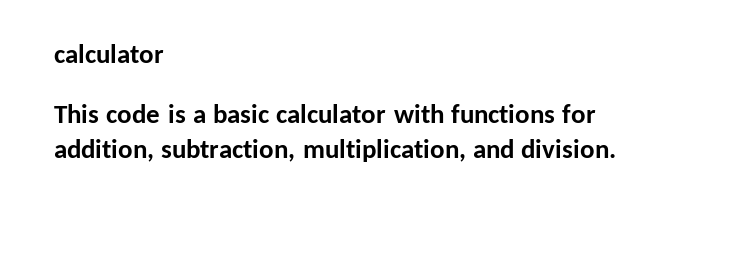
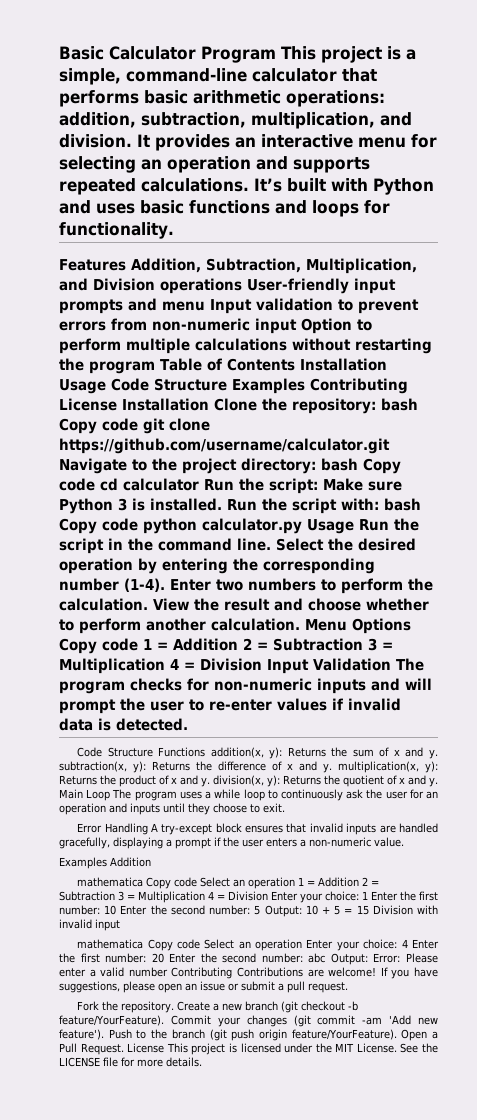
[54,44,164,63] [54,104,597,123] calculator // This code is a basic calculator with functions for -> [59,46,416,63] [59,68,377,85] [59,90,385,107] Basic Calculator Program This project is a simple, command-line calculator that performs basic arithmetic operations:
(617, 148) none -> [137,134,437,151] [59,156,370,173] [59,178,434,195] [59,200,390,217] [59,222,174,239] [59,258,417,274] [59,278,396,294] [59,298,419,314] [59,318,372,334] [59,338,432,354] [59,358,387,374] [59,378,408,394] [59,398,418,414] [59,418,210,434] [59,438,390,454] [59,458,401,474] [59,478,402,494] [59,498,421,514] [59,518,419,534] [59,538,416,554] [59,558,375,574] [59,578,433,594] [59,598,429,611] [59,618,411,634] [59,638,393,654] [59,658,424,674] [59,678,432,694] [59,698,401,714] [59,718,188,731] [77,747,439,759] [59,761,438,773] [59,775,439,787] [59,789,439,801] [59,803,285,815] [77,823,439,835] [59,837,404,849] [59,857,151,869] [77,877,380,889] [59,891,438,903] [59,905,439,917] [59,919,120,931] [77,939,440,951] [59,953,438,965] [59,967,439,979] [59,981,348,993] [77,1001,359,1013] [59,1015,438,1027] [59,1029,438,1041] [59,1043,438,1055] [59,1057,202,1067] It provides an interactive menu for selecting an operation and supports repeated calculations. It’s built with Python and uses basic functions and loops for functionality. // Features Addition, Subtraction, Multiplication, and Division operations User-friendly input prompts and menu Input validation to prevent errors from non-numeric input Option to perform multiple calculations without restarting the program Table of Contents Installation Usage Code Structure Examples Contributing License Installation Clone the repository: bash Copy code git clone https://github.com/username/calculator.git Navigate to the project directory: bash Copy code cd calculator Run the script: Make sure Python 3 is installed. Run the script with: bash Copy code python calculator.py Usage Run the script in the command line. Select the desired operation by entering the corresponding number (1-4). Enter two numbers to perform the calculation. View the result and choose whether to perform another calculation. Menu Options Copy code 1 = Addition 2 = Subtraction 3 = Multiplication 4 = Division Input Validation The program checks for non-numeric inputs and will prompt the user to re-enter values if invalid data is detected. // Code Structure Functions addition(x, y): Returns the sum of x and y. subtraction(x, y): Returns the difference of x and y. multiplication(x, y): Returns the product of x and y. division(x, y): Returns the quotient of x and y. Main Loop The program uses a while loop to continuously ask the user for an operation and inputs until they choose to exit. // Error Handling A try-except block ensures that invalid inputs are handled gracefully, displaying a prompt if the user enters a non-numeric value. // Examples Addition // mathematica Copy code Select an operation 1 = Addition 2 = Subtraction 3 = Multiplication 4 = Division Enter your choice: 1 Enter the first number: 10 Enter the second number: 5 Output: 10 + 5 = 15 Division with invalid input // mathematica Copy code Select an operation Enter your choice: 4 Enter the first number: 20 Enter the second number: abc Output: Error: Please enter a valid number Contributing Contributions are welcome! If you have suggestions, please open an issue or submit a pull request. // Fork the repository. Create a new branch (git checkout -b feature/YourFeature). Commit your changes (git commit -am 'Add new feature'). Push to the branch (git push origin feature/YourFeature). Open a Pull Request. License This project is licensed under the MIT License. See the LICENSE file for more details.

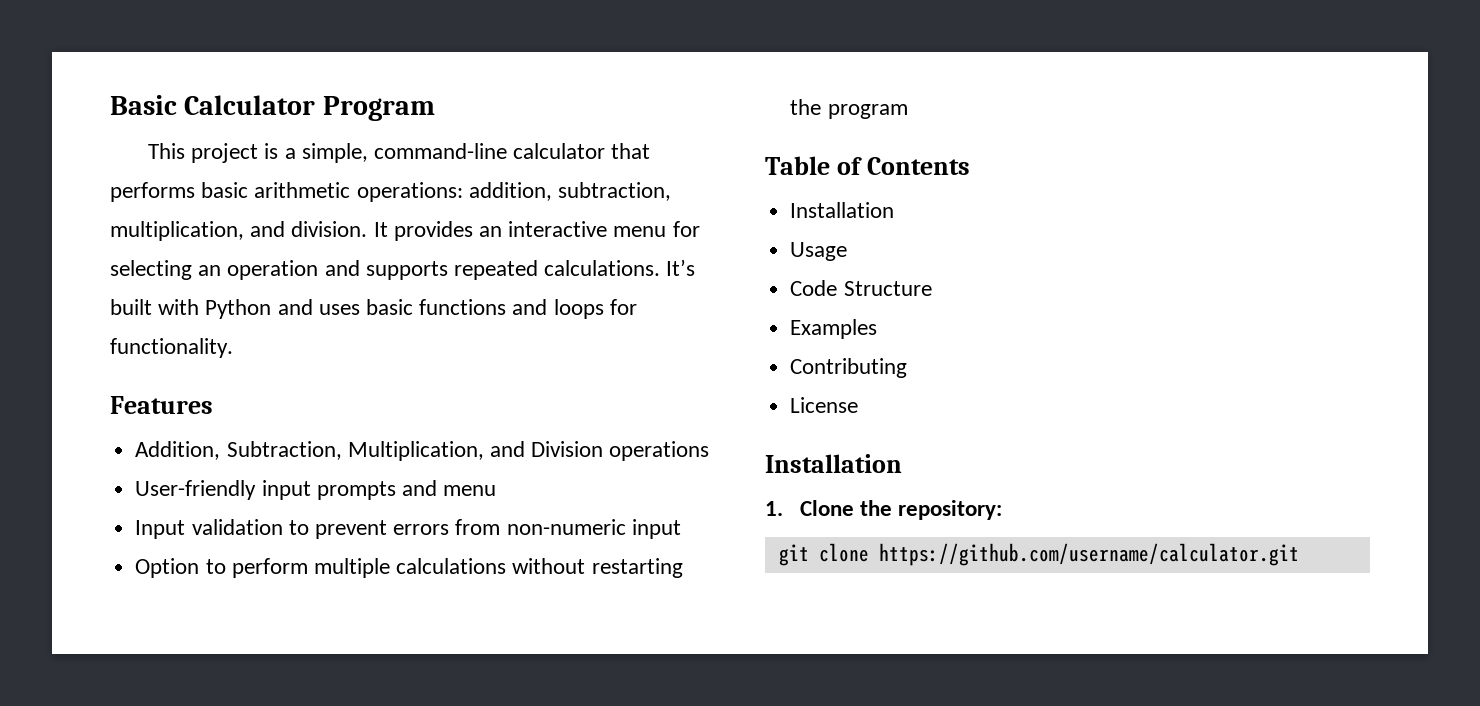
(276, 54) none -> (435, 108) //
(126, 265) none -> (213, 405) //
(242, 286) none -> (710, 451) //
(205, 306) none -> (497, 490) //
(297, 326) none -> (681, 529) //
(155, 367) none -> (908, 111) //
[299,358,387,371] [59,378,408,394] [59,398,209,411] Installation Usage Code Structure Examples Contributing License Installation -> [790,202,895,218] [790,242,848,261] [790,280,932,296] [790,319,878,339] [790,358,908,378] [790,397,859,413] [765,454,902,473] [765,501,783,516] // Installation // Usage // Code Structure // Examples // Contributing // License // Installation // 1.
[381,398,418,411] [59,418,210,434] [59,438,390,454] [59,458,401,474] [59,478,402,494] [59,498,421,514] [59,518,419,534] [59,538,416,554] [59,558,375,574] [59,578,433,594] [59,598,429,611] [59,618,411,634] [59,638,393,654] [59,658,424,674] [59,678,432,694] [59,698,401,714] [59,718,188,731] [77,747,439,759] [59,761,438,773] [59,775,439,787] [59,789,439,801] [59,803,285,815] [77,823,439,835] [59,837,404,849] [59,857,151,869] [77,877,380,889] [59,891,438,903] [59,905,439,917] [59,919,120,931] [77,939,440,951] [59,953,438,965] [59,967,439,979] [59,981,348,993] [77,1001,359,1013] [59,1015,438,1027] [59,1029,438,1041] [59,1043,438,1055] [59,1057,202,1067] bash Copy code git clone https://github.com/username/calculator.git Navigate to the project directory: bash Copy code cd calculator Run the script: Make sure Python 3 is installed. Run the script with: bash Copy code python calculator.py Usage Run the script in the command line. Select the desired operation by entering the corresponding number (1-4). Enter two numbers to perform the calculation. View the result and choose whether to perform another calculation. Menu Options Copy code 1 = Addition 2 = Subtraction 3 = Multiplication 4 = Division Input Validation The program checks for non-numeric inputs and will prompt the user to re-enter values if invalid data is detected. // Code Structure Functions addition(x, y): Returns the sum of x and y. subtraction(x, y): Returns the difference of x and y. multiplication(x, y): Returns the product of x and y. division(x, y): Returns the quotient of x and y. Main Loop The program uses a while loop to continuously ask the user for an operation and inputs until they choose to exit. // Error Handling A try-except block ensures that invalid inputs are handled gracefully, displaying a prompt if the user enters a non-numeric value. // Examples Addition // mathematica Copy code Select an operation 1 = Addition 2 = Subtraction 3 = Multiplication 4 = Division Enter your choice: 1 Enter the first number: 10 Enter the second number: 5 Output: 10 + 5 = 15 Division with invalid input // mathematica Copy code Select an operation Enter your choice: 4 Enter the first number: 20 Enter the second number: abc Output: Error: Please enter a valid number Contributing Contributions are welcome! If you have suggestions, please open an issue or submit a pull request. // Fork the repository. Create a new branch (git checkout -b feature/YourFeature). Commit your changes (git commit -am 'Add new feature'). Push to the branch (git push origin feature/YourFeature). Open a Pull Request. License This project is licensed under the MIT License. See the LICENSE file for more details. -> [778,543,1299,566] // git clone https://github.com/username/calculator.git

